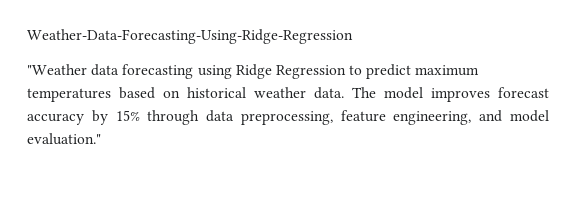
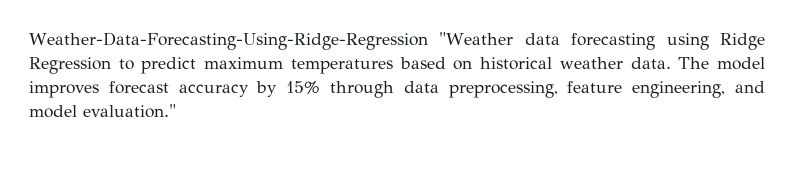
(353, 36) // -> (428, 41) none

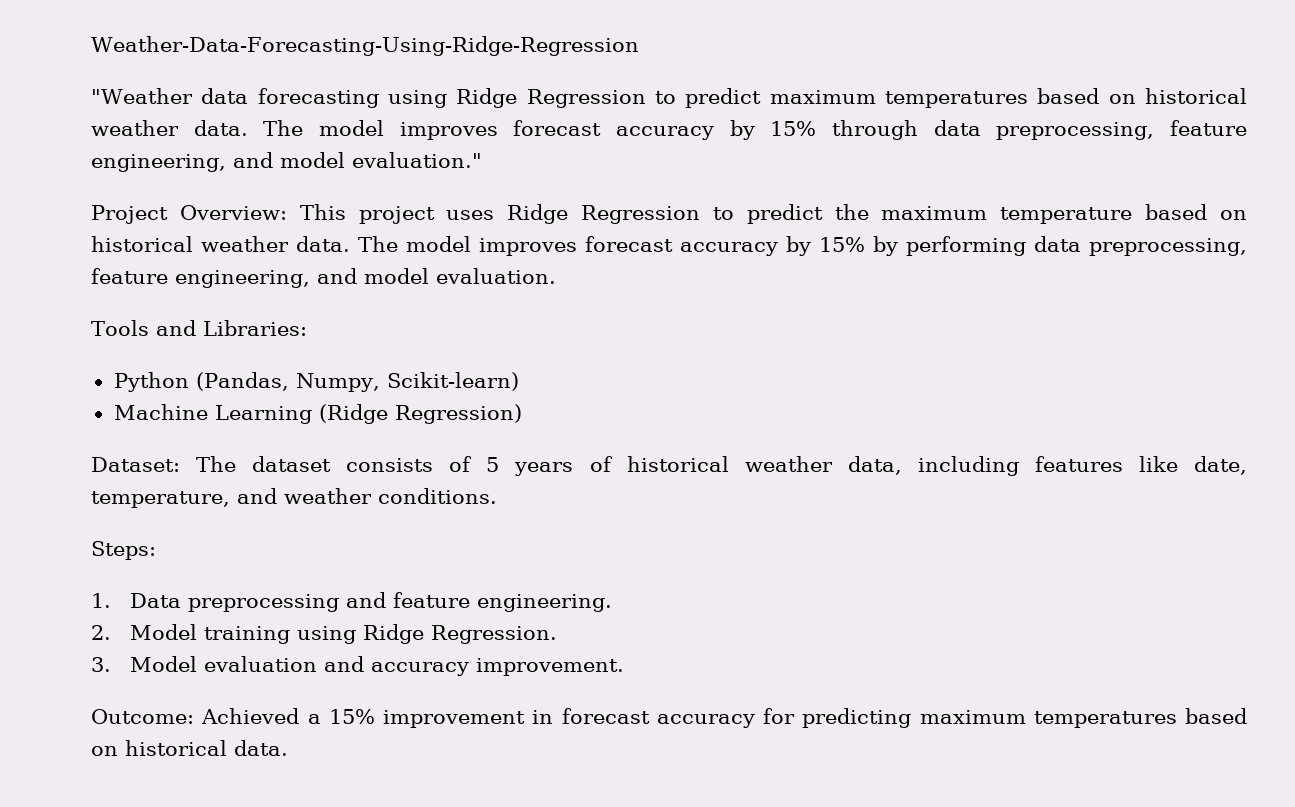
(428, 41) none -> (639, 46) //
(176, 111) none -> [91,204,1247,224] [91,236,1247,256] [91,268,556,288] [91,320,307,336] [113,372,519,392] [113,404,522,424] [91,456,1247,476] [91,488,497,508] [91,541,156,560] [91,592,612,612] [91,624,557,644] [91,656,624,676] [91,708,1247,728] [91,740,288,756] // Project Overview: This project uses Ridge Regression to predict the maximum temperature based on historical weather data. The model improves forecast accuracy by 15% by performing data preprocessing, feature engineering, and model evaluation. // Tools and Libraries: // Python (Pandas, Numpy, Scikit-learn) // Machine Learning (Ridge Regression) // Dataset: The dataset consists of 5 years of historical weather data, including features like date, temperature, and weather conditions. // Steps: // 1. Data preprocessing and feature engineering. // 2. Model training using Ridge Regression. // 3. Model evaluation and accuracy improvement. // Outcome: Achieved a 15% improvement in forecast accuracy for predicting maximum temperatures based on historical data.

